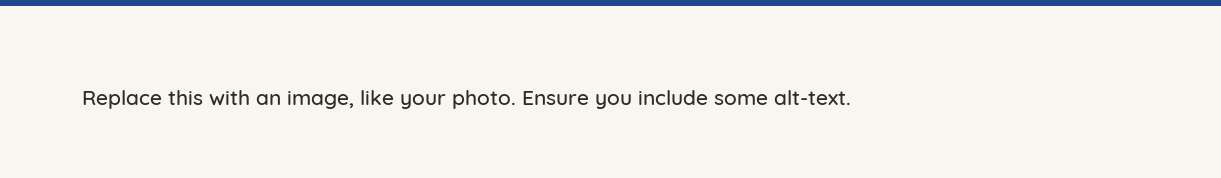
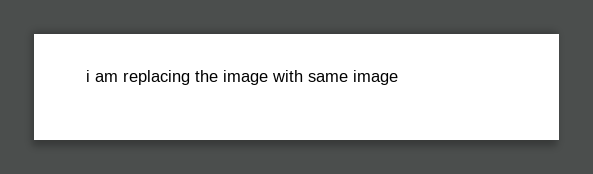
[81,90,851,109] Replace this with an image, like your photo. Ensure you include some alt-text. -> [86,70,398,85] i am replacing the image with same image

